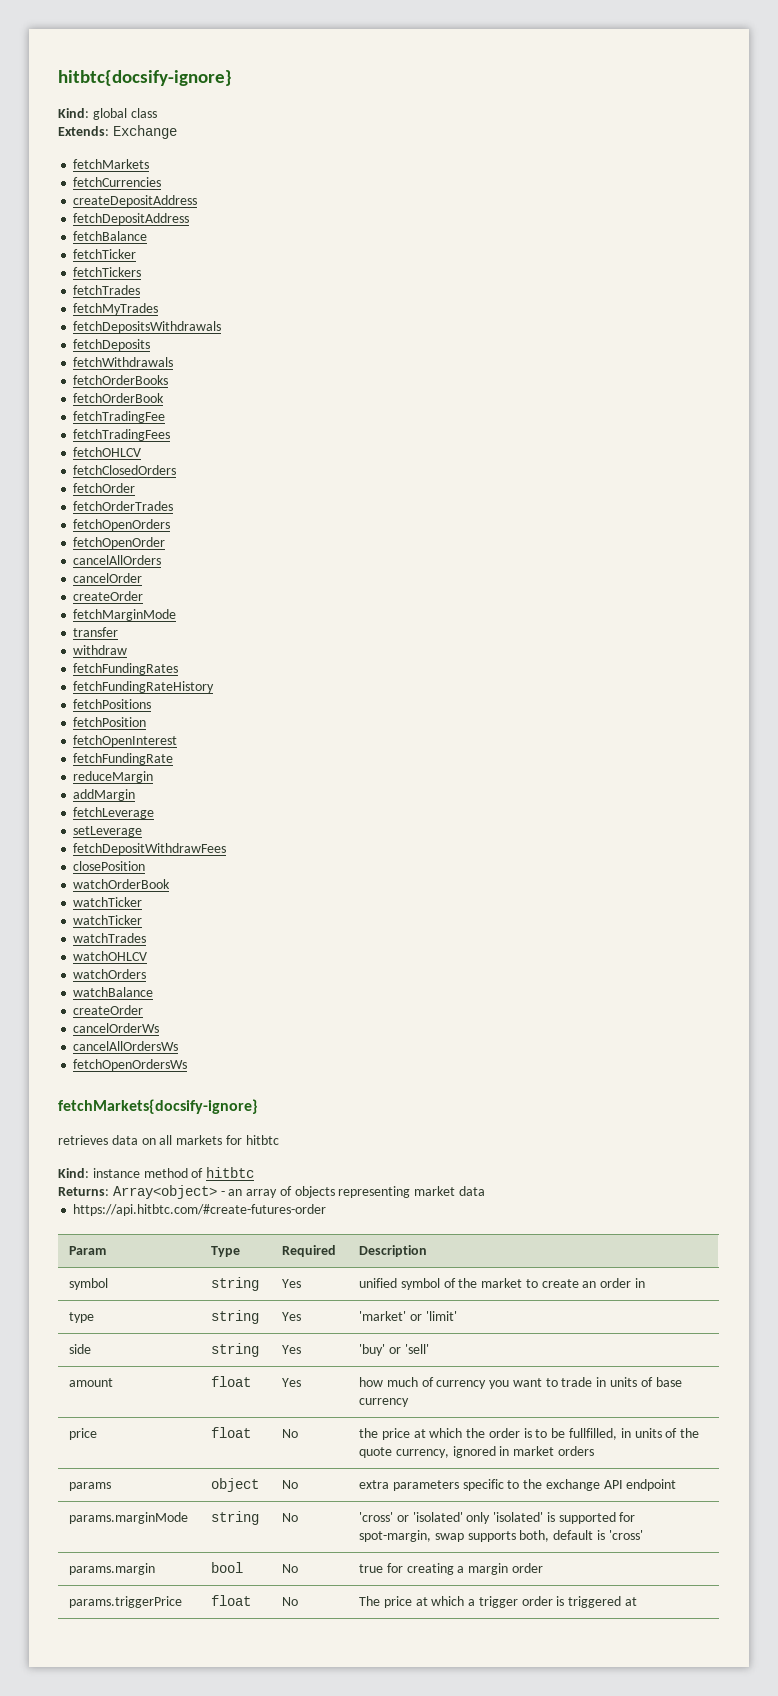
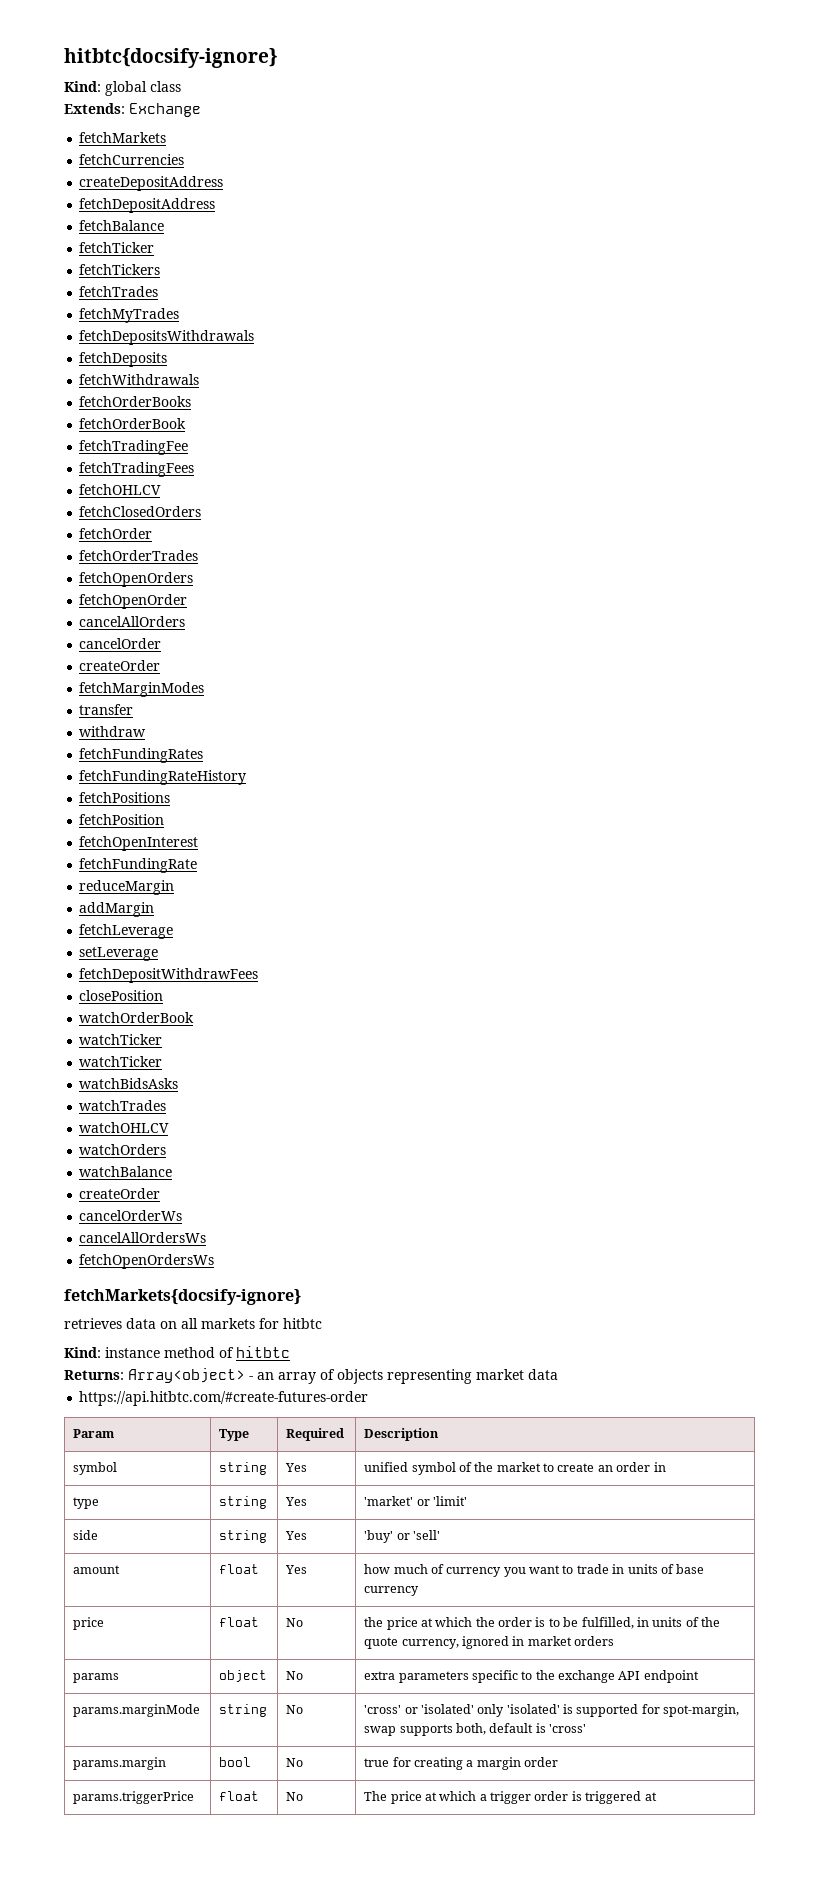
[73,609,177,621] fetchMarginMode -> [79,682,205,697] fetchMarginModes
(143, 920) none -> [79,1078,179,1089] // watchBidsAsks
[569,1428,618,1440] fullfilled, -> [581,1617,634,1629] fulfilled,

